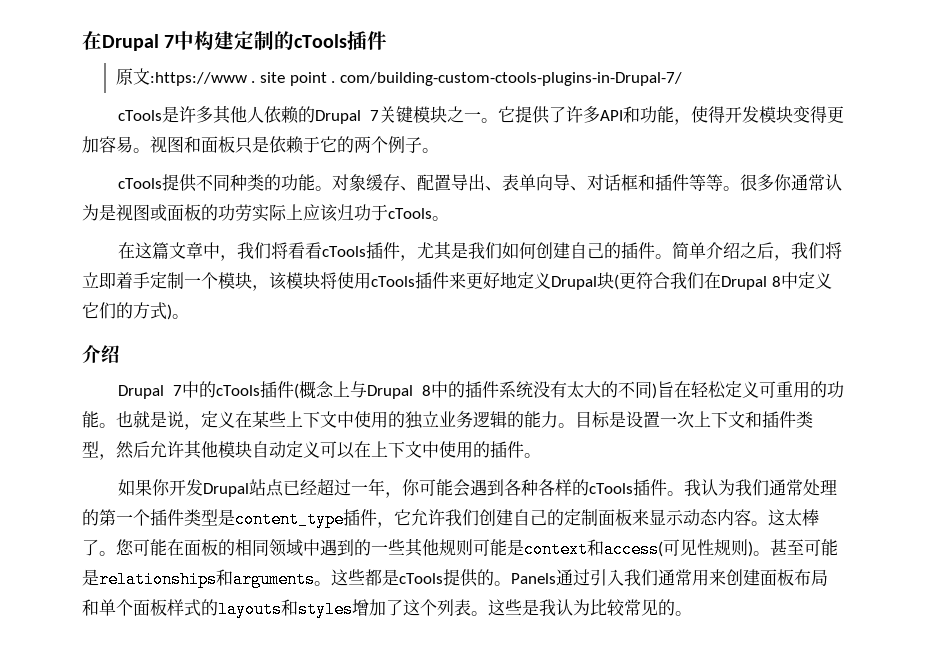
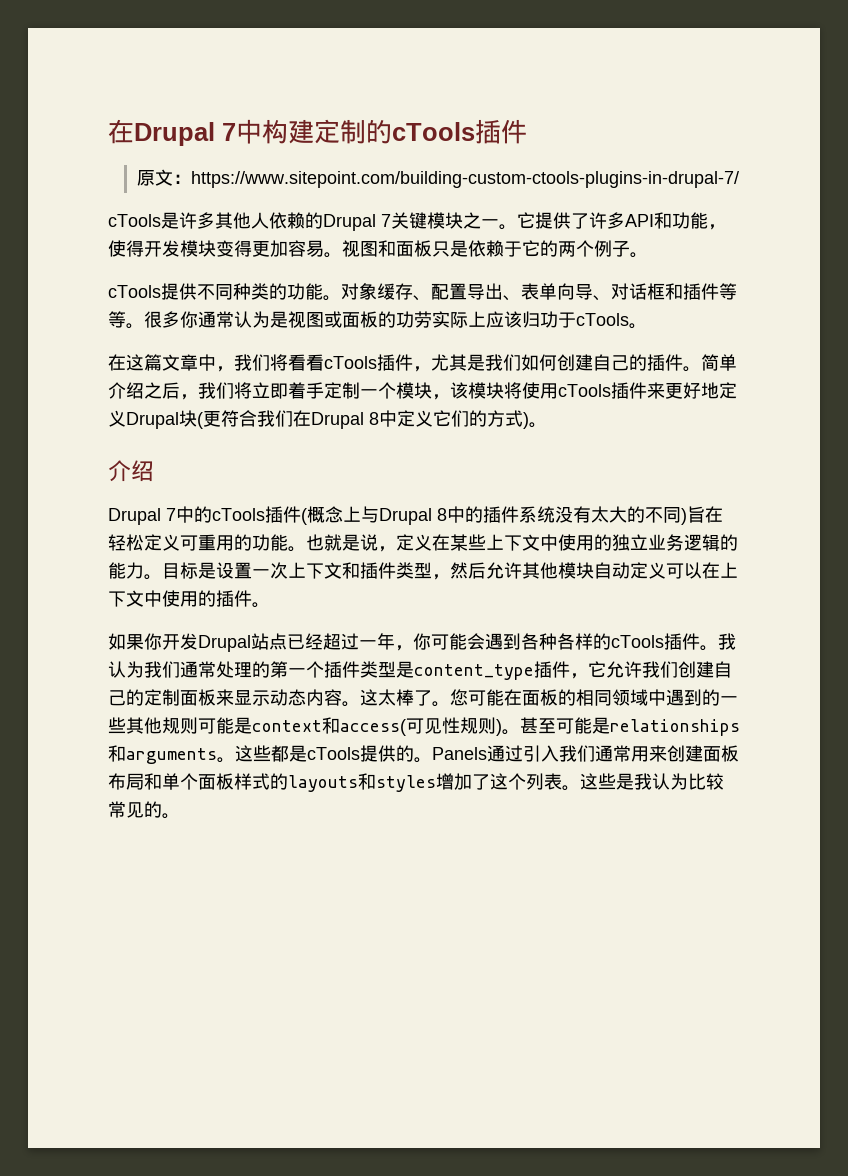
[149,72,682,86] :https://www . site point . com/building-custom-ctools-plugins-in-Drupal-7/ -> [172,171,739,188] ：https://www.sitepoint.com/building-custom-ctools-plugins-in-drupal-7/

